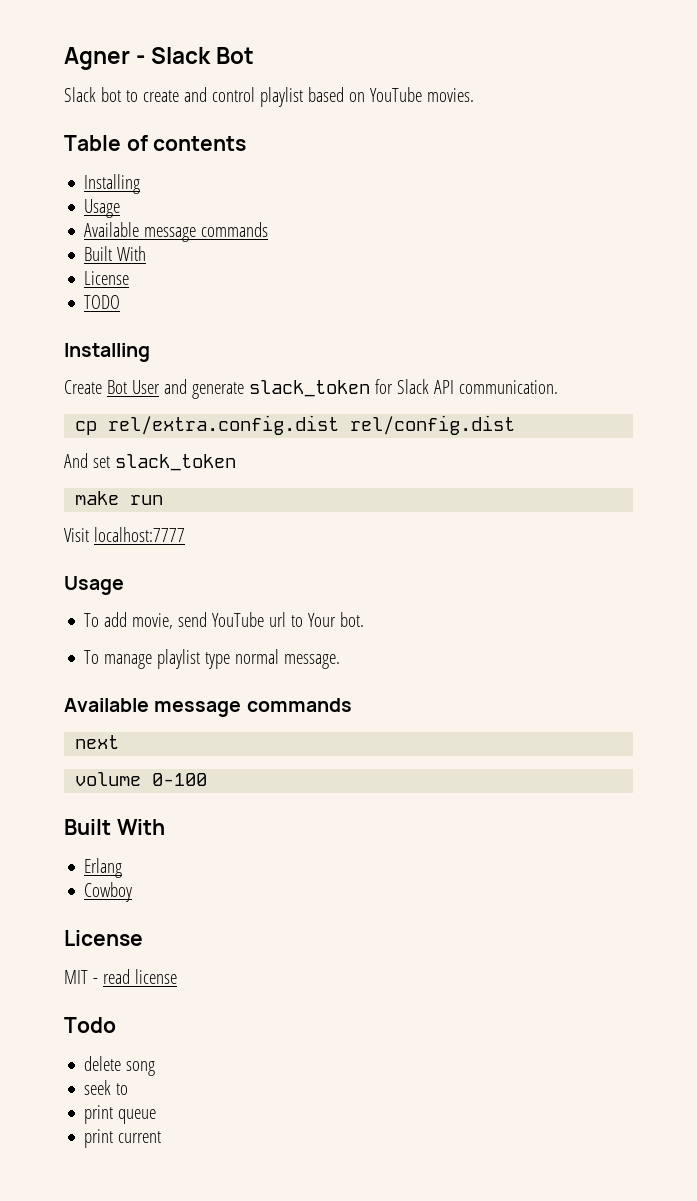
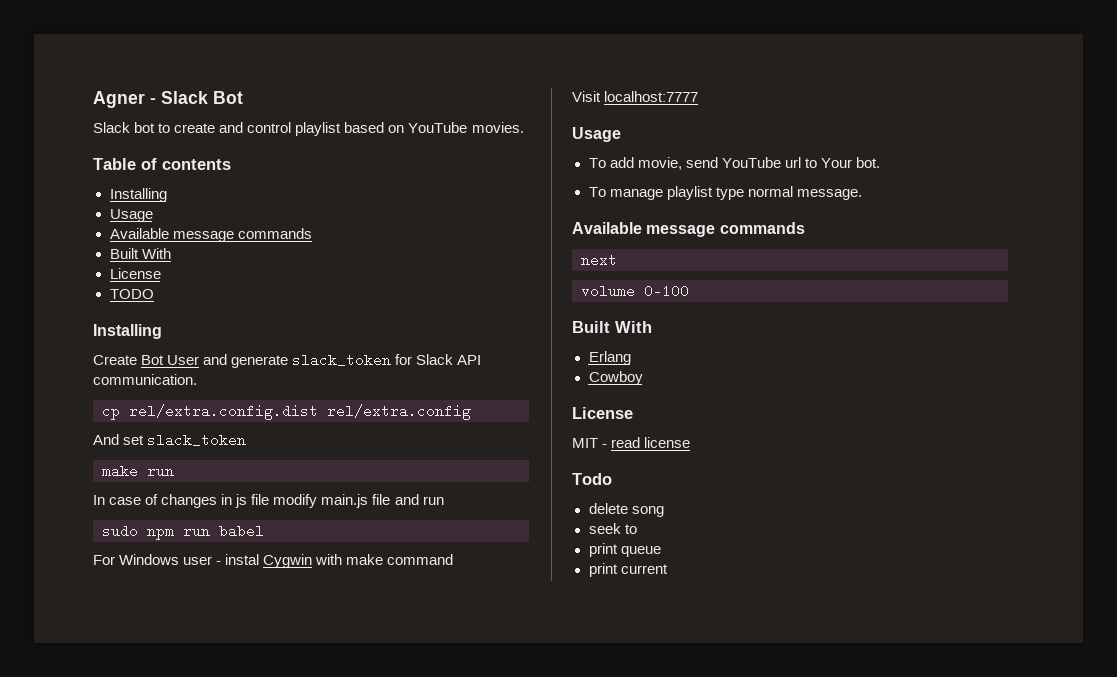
[350,415,516,435] rel/config.dist -> [327,404,471,420] rel/extra.config
(164, 500) none -> [93,494,444,508] [102,524,264,540] [93,554,454,568] // In case of changes in js file modify main.js file and run // sudo npm run babel // For Windows user - instal Cygwin with make command

